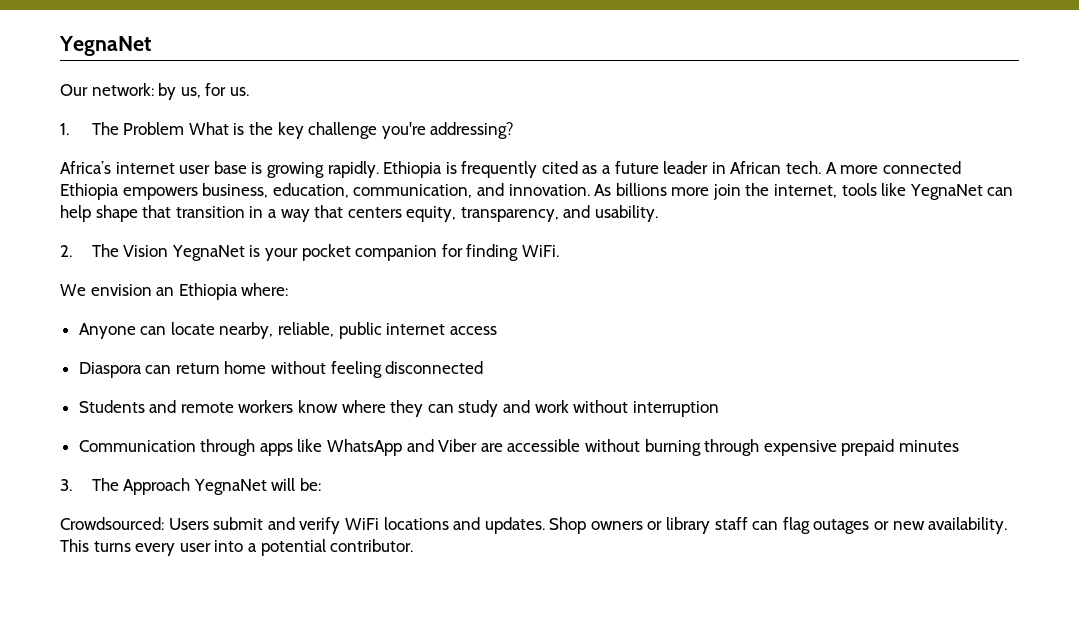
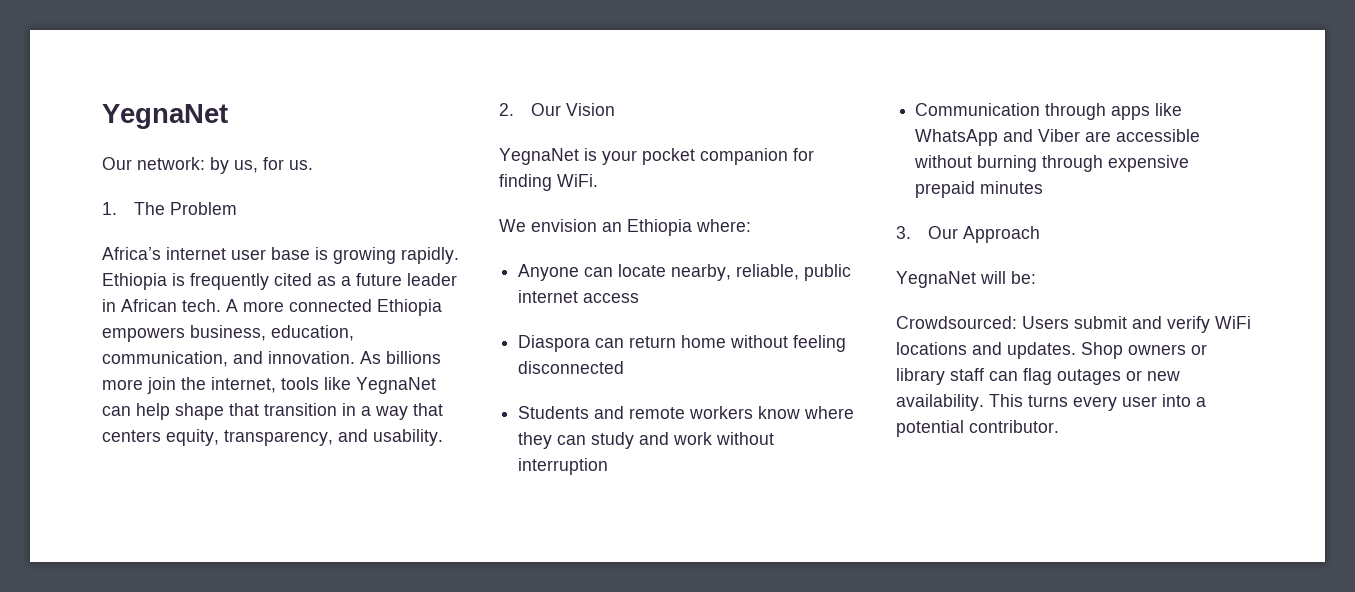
[188,122,515,139] What is the key challenge you're addressing? -> (238, 208) none
[91,244,119,257] The -> [531,103,562,116] Our
(169, 251) none -> (616, 109) //
[91,478,119,491] The -> [928,226,959,239] Our
(191, 486) none -> (1041, 234) //

